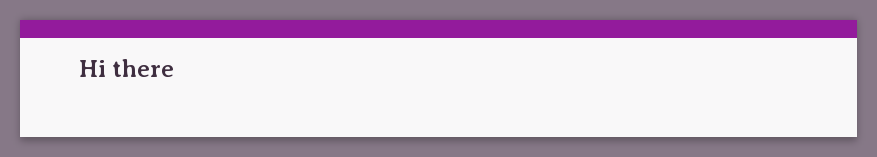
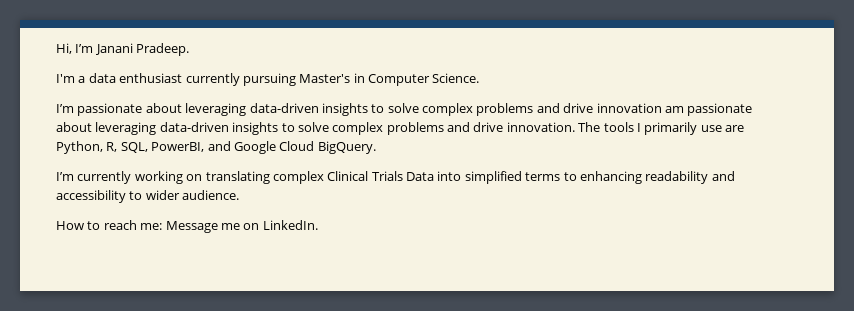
[79,59,175,77] Hi there -> [56,43,190,56] [56,73,480,86] [56,103,753,116] [56,122,744,135] [56,141,376,154] [56,171,735,184] [56,190,240,203] [56,220,318,233] Hi, I’m Janani Pradeep. // I'm a data enthusiast currently pursuing Master's in Computer Science. // I’m passionate about leveraging data-driven insights to solve complex problems and drive innovation am passionate about leveraging data-driven insights to solve complex problems and drive innovation. The tools I primarily use are Python, R, SQL, PowerBI, and Google Cloud BigQuery. // I’m currently working on translating complex Clinical Trials Data into simplified terms to enhancing readability and accessibility to wider audience. // How to reach me: Message me on LinkedIn.

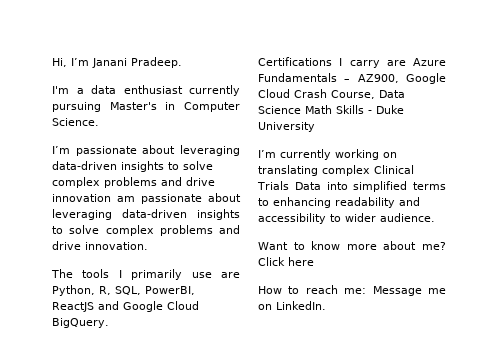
(575, 127) none -> (148, 246) //
(205, 147) none -> [52,302,94,312] ReactJS
(376, 147) none -> [258,57,446,68] [258,73,446,84] [258,89,405,99] [258,105,404,114] [258,122,315,132] // Certifications I carry are Azure Fundamentals – AZ900, Google Cloud Crash Course, Data Science Math Skills - Duke University
(240, 195) none -> [258,241,446,250] [258,257,314,266] // Want to know more about me? Click here

